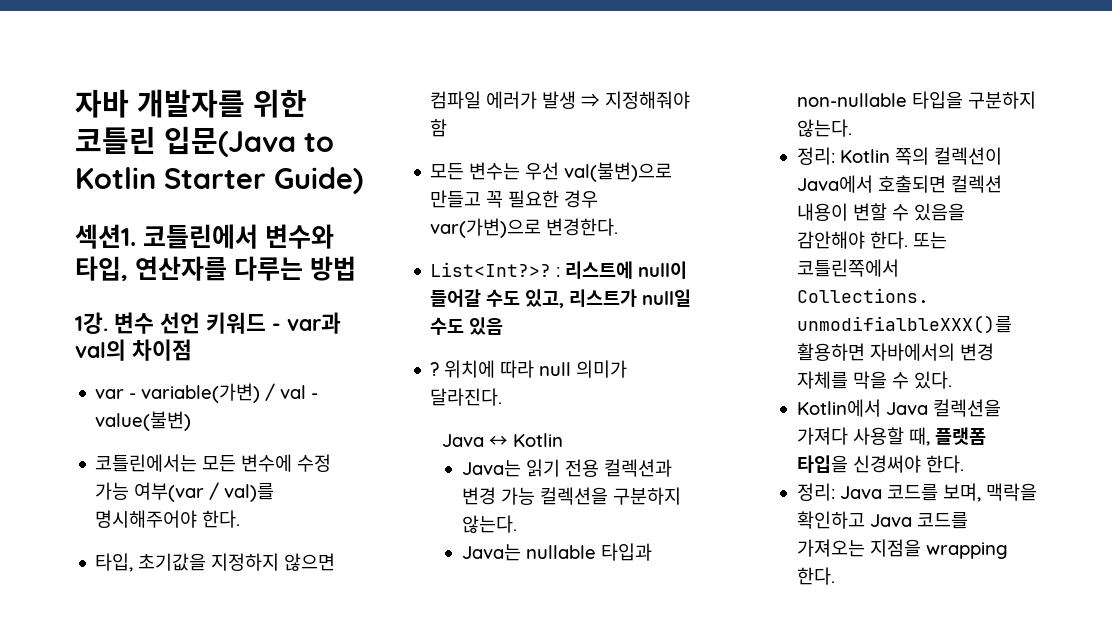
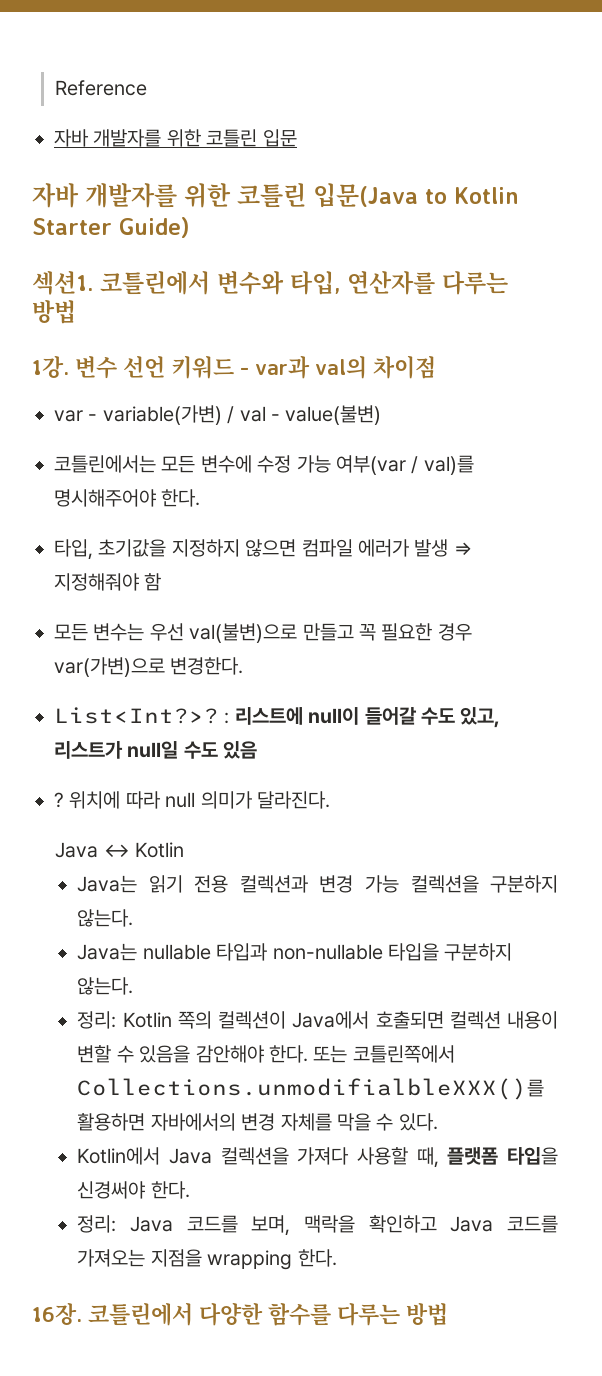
(75, 103) none -> [55,80,148,96] [54,129,297,147] Reference // 자바 개발자를 위한 코틀린 입문 //
(835, 576) none -> [32,1303,448,1326] // 16장. 코틀린에서 다양한 함수를 다루는 방법

